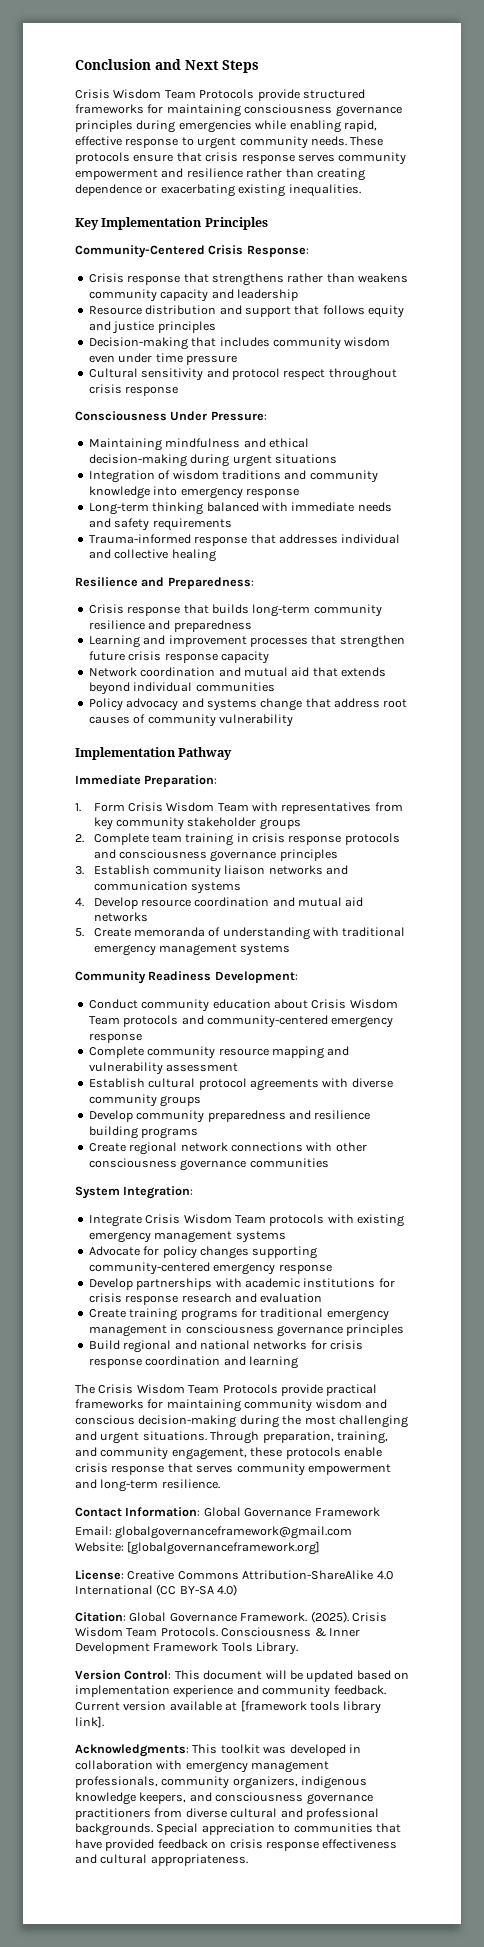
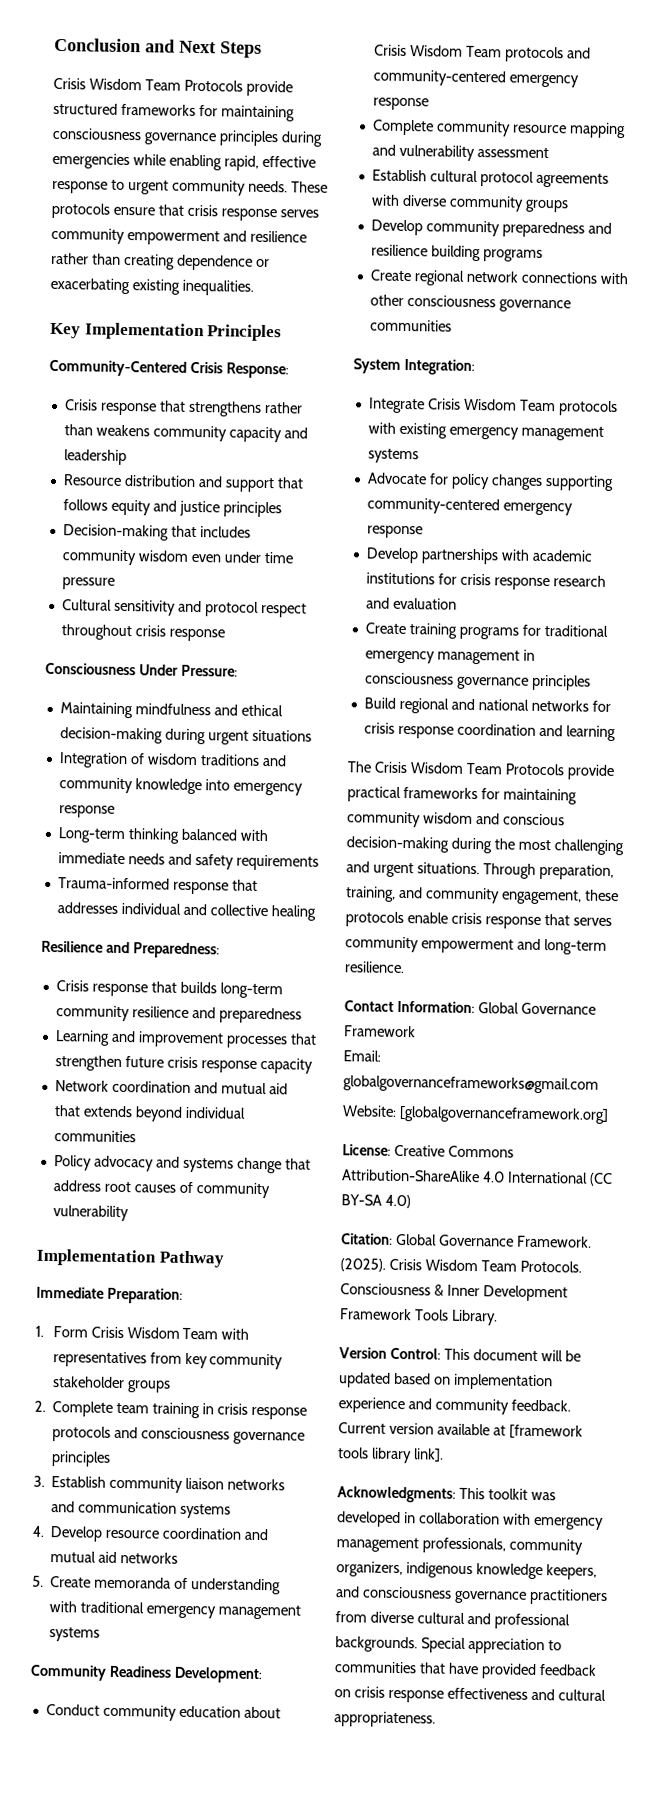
[115,1526,353,1539] globalgovernanceframework@gmail.com -> [343,1075,599,1094] globalgovernanceframeworks@gmail.com

